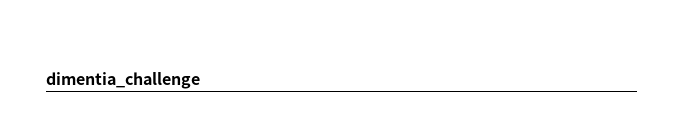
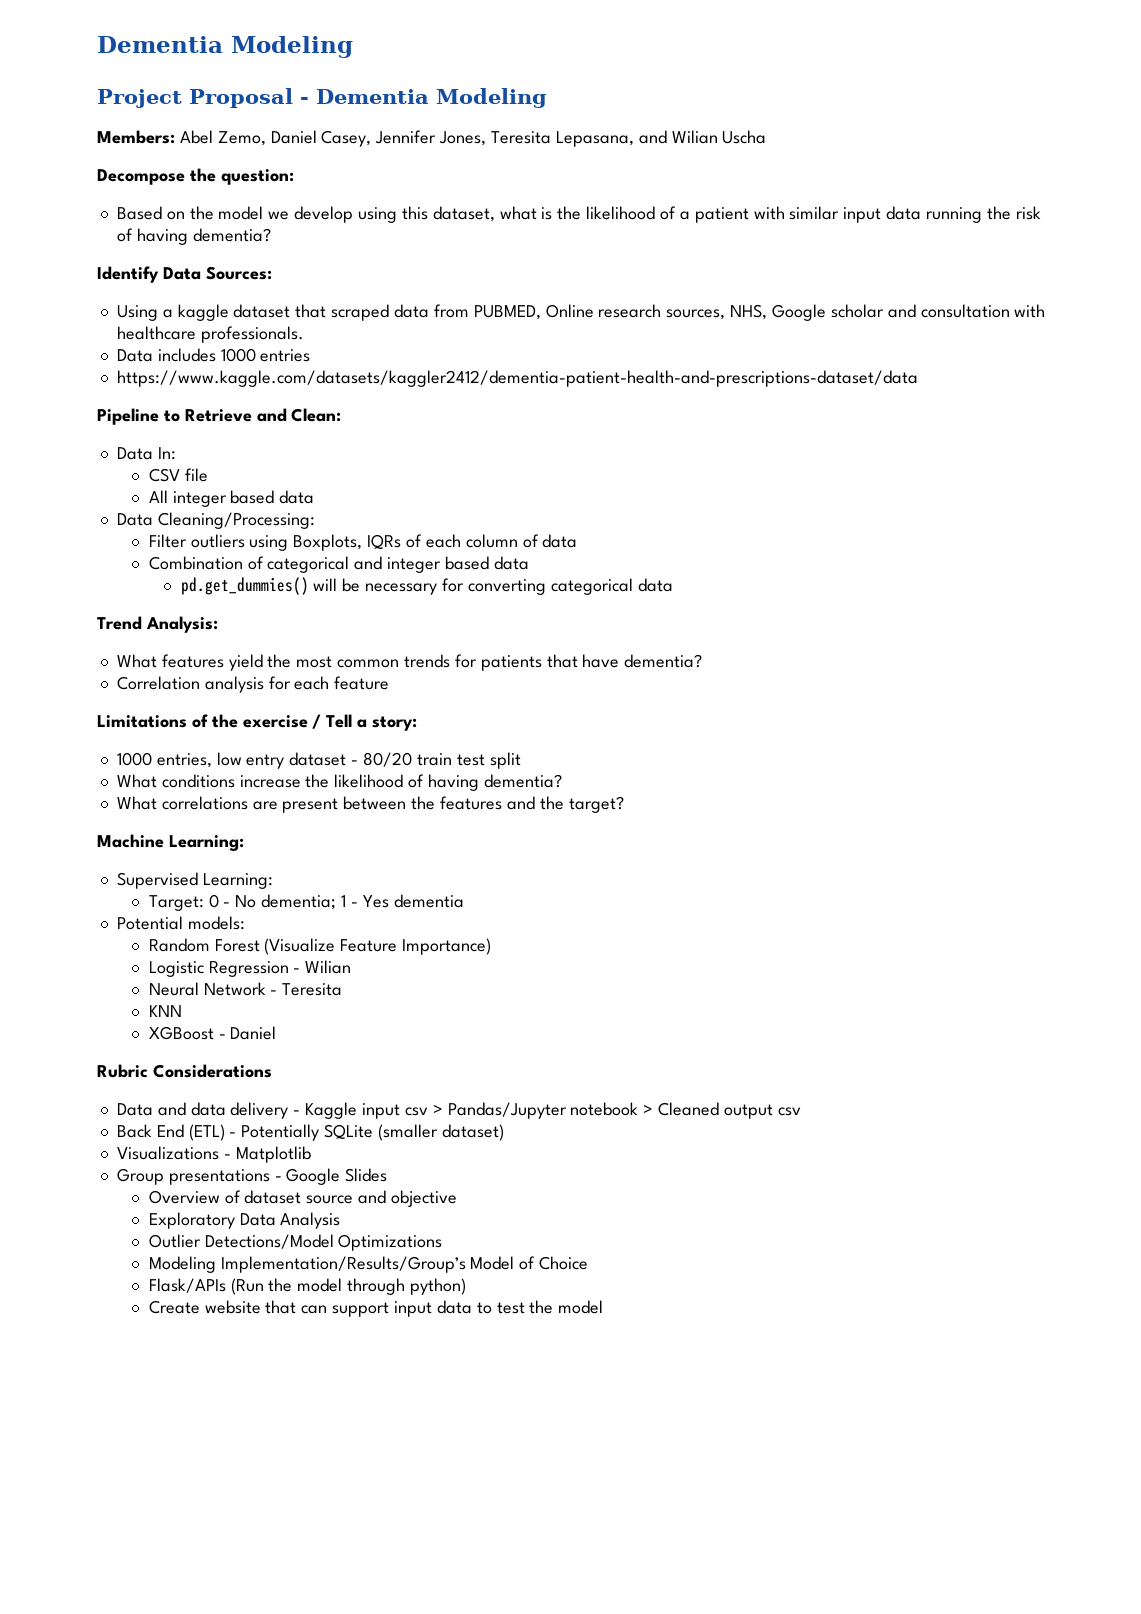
[46,72,200,89] dimentia_challenge -> [97,36,353,58] [97,88,547,108] [97,130,767,147] [97,168,294,185] [116,206,1041,223] [116,228,271,245] [97,266,272,283] [116,304,1046,321] [116,326,304,343] [116,348,311,362] [116,370,918,387] [97,408,342,425] [116,447,176,460] [148,468,208,482] [148,490,315,507] [116,512,315,529] [148,534,578,551] [148,556,529,573] [180,577,673,595] [97,616,218,633] [116,654,703,671] [116,676,390,693] [97,714,418,731] [116,752,521,769] [116,774,562,791] [116,796,624,813] [97,834,244,851] [116,872,273,889] [148,894,464,911] [116,916,245,930] [148,938,492,955] [148,960,352,977] [148,982,343,996] [148,1005,182,1017] [148,1026,277,1040] [97,1064,272,1078] [116,1102,801,1119] [116,1124,504,1141] [116,1146,311,1163] [116,1168,388,1185] [148,1190,457,1207] [148,1212,341,1229] [148,1234,443,1251] [148,1256,589,1273] [148,1278,466,1295] [148,1300,604,1317] Dementia Modeling // Project Proposal - Dementia Modeling // Members: Abel Zemo, Daniel Casey, Jennifer Jones, Teresita Lepasana, and Wilian Uscha // Decompose the question: // Based on the model we develop using this dataset, what is the likelihood of a patient with similar input data running the risk of having dementia? // Identify Data Sources: // Using a kaggle dataset that scraped data from PUBMED, Online research sources, NHS, Google scholar and consultation with healthcare professionals. // Data includes 1000 entries // https://www.kaggle.com/datasets/kaggler2412/dementia-patient-health-and-prescriptions-dataset/data // Pipeline to Retrieve and Clean: // Data In: // CSV file // All integer based data // Data Cleaning/Processing: // Filter outliers using Boxplots, IQRs of each column of data // Combination of categorical and integer based data // pd.get_dummies() will be necessary for converting categorical data // Trend Analysis: // What features yield the most common trends for patients that have dementia? // Correlation analysis for each feature // Limitations of the exercise / Tell a story: // 1000 entries, low entry dataset - 80/20 train test split // What conditions increase the likelihood of having dementia? // What correlations are present between the features and the target? // Machine Learning: // Supervised Learning: // Target: 0 - No dementia; 1 - Yes dementia // Potential models: // Random Forest (Visualize Feature Importance) // Logistic Regression - Wilian // Neural Network - Teresita // KNN // XGBoost - Daniel // Rubric Considerations // Data and data delivery - Kaggle input csv > Pandas/Jupyter notebook > Cleaned output csv // Back End (ETL) - Potentially SQLite (smaller dataset) // Visualizations - Matplotlib // Group presentations - Google Slides // Overview of dataset source and objective // Exploratory Data Analysis // Outlier Detections/Model Optimizations // Modeling Implementation/Results/Group’s Model of Choice // Flask/APIs (Run the model through python) // Create website that can support input data to test the model

